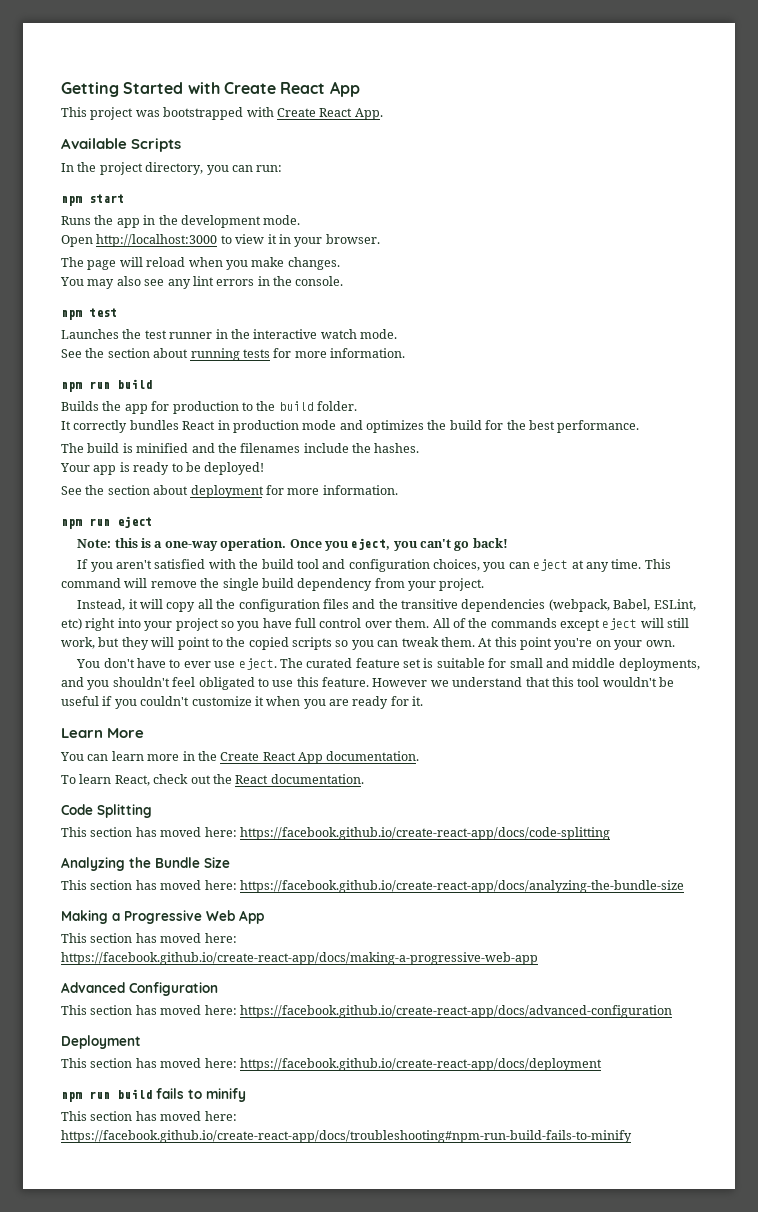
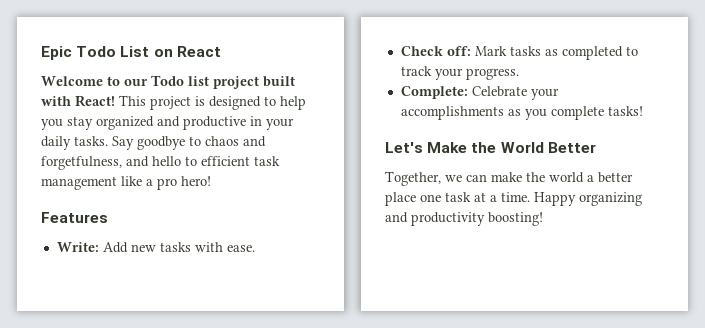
[61,81,360,97] [61,107,383,120] [61,138,182,152] [61,162,283,175] [61,194,124,206] [61,215,301,228] [61,234,380,247] [61,257,340,270] [60,276,344,289] [61,308,117,320] [61,329,397,339] [61,348,405,361] [61,379,152,392] [61,401,357,414] [61,420,640,433] [61,443,420,453] [60,462,265,475] [61,485,398,498] [61,516,152,529] [77,538,508,551] [77,559,671,572] [61,578,485,591] [77,599,696,612] [61,618,690,631] [61,637,675,650] [76,658,700,671] [61,677,674,690] [61,696,424,709] [61,728,145,738] [60,751,420,764] [61,774,364,786] [61,804,152,818] [61,827,610,840] [61,857,230,871] [61,880,684,893] [61,910,264,924] [61,933,237,943] [61,952,538,965] [61,982,218,996] [61,1005,672,1018] [61,1035,141,1049] [61,1058,602,1071] [61,1088,246,1102] [61,1111,237,1121] [61,1130,632,1143] Getting Started with Create React App // This project was bootstrapped with Create React App. // Available Scripts // In the project directory, you can run: // npm start // Runs the app in the development mode. // Open http://localhost:3000 to view it in your browser. // The page will reload when you make changes. // You may also see any lint errors in the console. // npm test // Launches the test runner in the interactive watch mode. // See the section about running tests for more information. // npm run build // Builds the app for production to the build folder. // It correctly bundles React in production mode and optimizes the build for the best performance. // The build is minified and the filenames include the hashes. // Your app is ready to be deployed! // See the section about deployment for more information. // npm run eject // Note: this is a one-way operation. Once you eject, you can't go back! // If you aren't satisfied with the build tool and configuration choices, you can eject at any time. This command will remove the single build dependency from your project. // Instead, it will copy all the configuration files and the transitive dependencies (webpack, Babel, ESLint, etc) right into your project so you have full control over them. All of the commands except eject will still work, but they will point to the copied scripts so you can tweak them. At this point you're on your own. // You don't have to ever use eject. The curated feature set is suitable for small and middle deployments, and you shouldn't feel obligated to use this feature. However we understand that this tool wouldn't be useful if you couldn't customize it when you are ready for it. // Learn More // You can learn more in the Create React App documentation. // To learn React, check out the React documentation. // Code Splitting // This section has moved here: https://facebook.github.io/create-react-app/docs/code-splitting // Analyzing the Bundle Size // This section has moved here: https://facebook.github.io/create-react-app/docs/analyzing-the-bundle-size // Making a Progressive Web App // This section has moved here: https://facebook.github.io/create-react-app/docs/making-a-progressive-web-app // Advanced Configuration // This section has moved here: https://facebook.github.io/create-react-app/docs/advanced-configuration // Deployment // This section has moved here: https://facebook.github.io/create-react-app/docs/deployment // npm run build fails to minify // This section has moved here: https://facebook.github.io/create-react-app/docs/troubleshooting#npm-run-build-fails-to-minify -> [41,46,221,60] [41,75,295,89] [41,95,306,110] [41,116,294,130] [41,136,266,150] [41,156,280,170] [41,176,211,190] [41,212,108,223] [56,242,255,253] [400,46,638,60] [400,66,519,80] [400,86,559,100] [400,106,643,120] [385,142,596,153] [385,171,633,186] [385,192,642,206] [385,212,543,226] Epic Todo List on React // Welcome to our Todo list project built with React! This project is designed to help you stay organized and productive in your daily tasks. Say goodbye to chaos and forgetfulness, and hello to efficient task management like a pro hero! // Features // Write: Add new tasks with ease. // Check off: Mark tasks as completed to track your progress. // Complete: Celebrate your accomplishments as you complete tasks! // Let's Make the World Better // Together, we can make the world a better place one task at a time. Happy organizing and productivity boosting!

